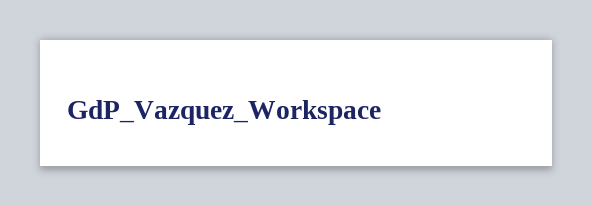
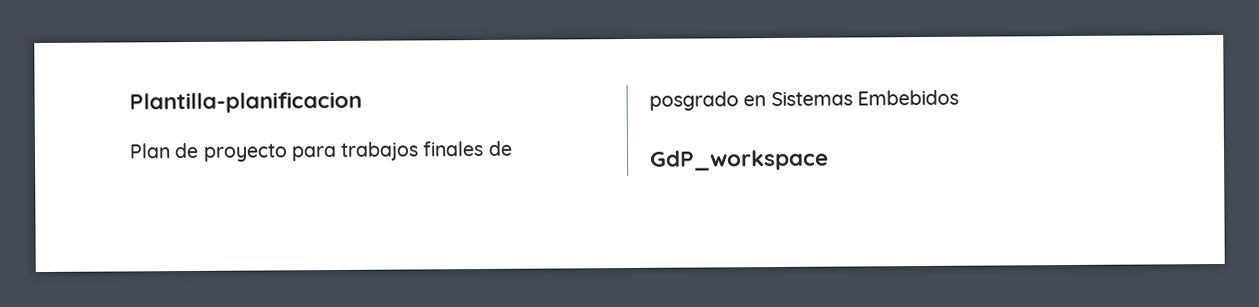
[67,100,381,125] GdP_Vazquez_Workspace -> [129,91,362,114] [129,140,513,162] [649,89,959,111] [649,149,829,171] Plantilla-planificacion // Plan de proyecto para trabajos finales de posgrado en Sistemas Embebidos // GdP_workspace

